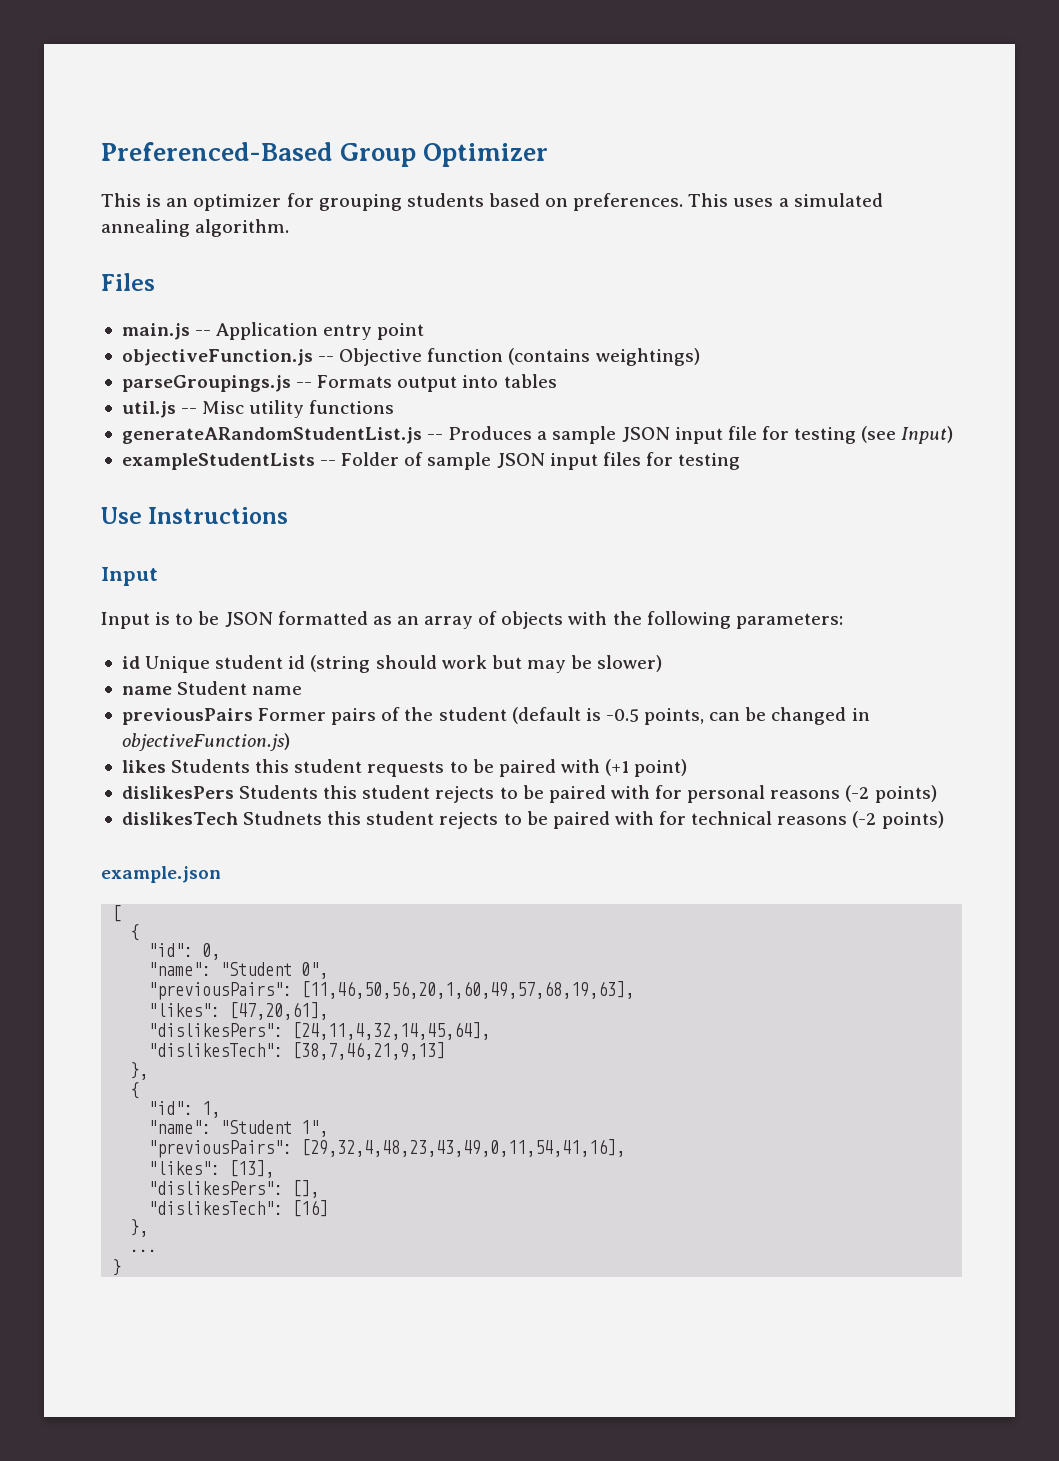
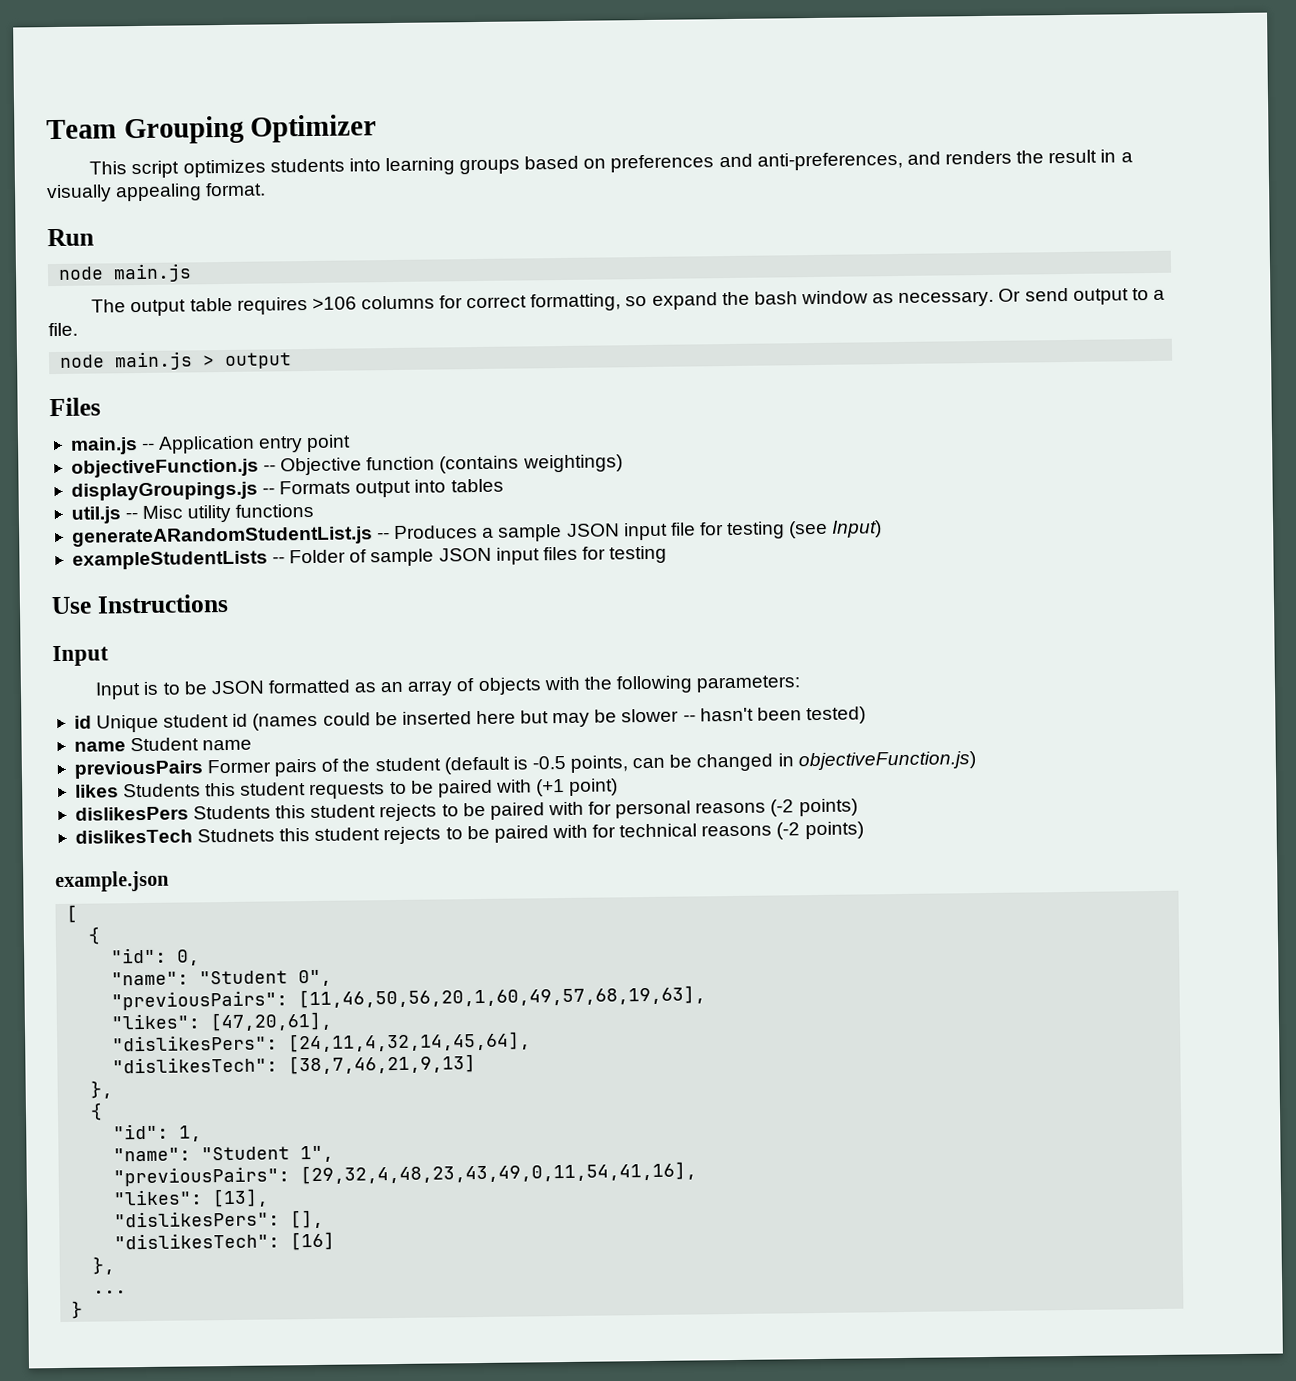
[101,142,417,167] Preferenced-Based Group -> [46,115,244,145] Team Grouping
[146,193,883,211] [101,219,290,237] is an optimizer for grouping students based on preferences. This uses a simulated annealing algorithm. -> [131,149,1133,179] [46,182,267,203] [47,228,94,247] [58,263,193,283] [91,287,1165,317] [48,322,78,337] [59,351,293,371] script optimizes students into learning groups based on preferences and anti-preferences, and renders the result in a visually appealing format. // Run // node main.js // The output table requires >106 columns for correct formatting, so expand the bash window as necessary. Or send output to a file. // node main.js > output
[121,375,291,392] parseGroupings.js -> [70,481,258,501] displayGroupings.js
[310,655,663,673] (string should work but may be slower) -> [252,706,866,731] (names could be inserted here but may be slower -- hasn't been tested)

